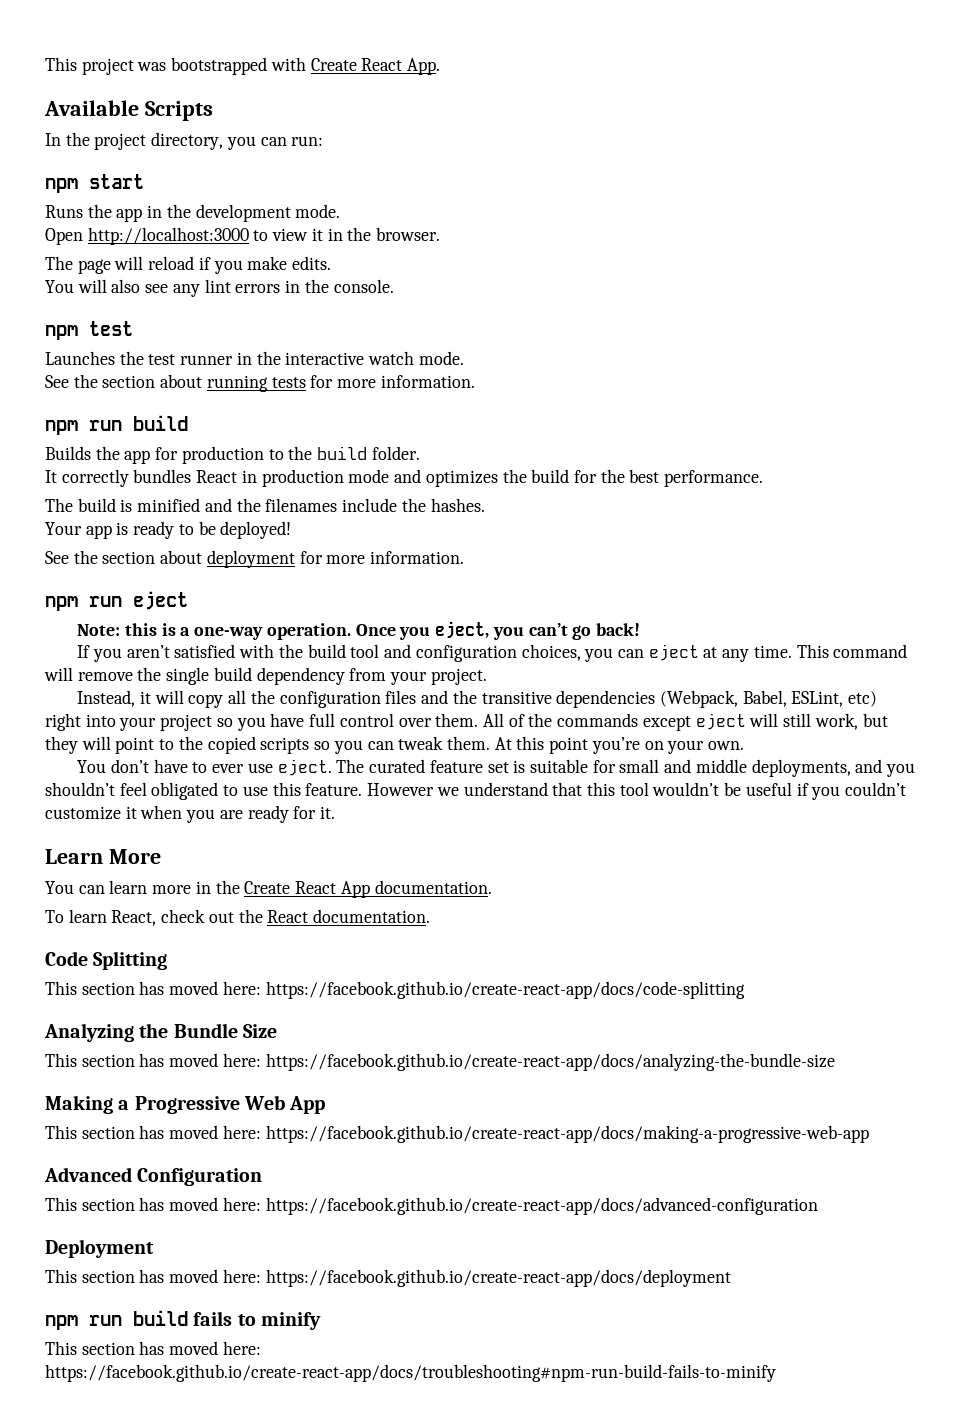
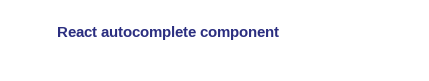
[45,57,441,75] [44,100,213,121] [45,132,324,150] [45,174,144,193] [45,204,341,222] [45,227,441,245] [45,256,332,274] [45,279,394,297] [45,321,133,340] [45,351,464,365] [45,374,475,392] [45,415,188,435] [45,446,420,464] [45,469,764,487] [45,498,485,512] [45,521,292,539] [45,550,465,568] [45,591,188,611] [77,621,640,640] [77,644,908,662] [44,667,487,685] [77,690,878,708] [45,713,888,731] [45,736,745,754] [77,759,916,777] [45,782,907,800] [45,805,336,823] [45,849,161,864] [45,880,492,898] [45,909,431,926] [45,951,168,970] [45,981,745,999] [44,1023,277,1042] [45,1053,835,1071] [45,1095,326,1114] [45,1125,869,1143] [44,1167,263,1186] [45,1197,818,1215] [45,1239,154,1258] [45,1269,731,1287] [45,1310,321,1330] [45,1341,261,1355] [45,1364,776,1382] This project was bootstrapped with Create React App. // Available Scripts // In the project directory, you can run: // npm start // Runs the app in the development mode. // Open http://localhost:3000 to view it in the browser. // The page will reload if you make edits. // You will also see any lint errors in the console. // npm test // Launches the test runner in the interactive watch mode. // See the section about running tests for more information. // npm run build // Builds the app for production to the build folder. // It correctly bundles React in production mode and optimizes the build for the best performance. // The build is minified and the filenames include the hashes. // Your app is ready to be deployed! // See the section about deployment for more information. // npm run eject // Note: this is a one-way operation. Once you eject, you can’t go back! // If you aren’t satisfied with the build tool and configuration choices, you can eject at any time. This command will remove the single build dependency from your project. // Instead, it will copy all the configuration files and the transitive dependencies (Webpack, Babel, ESLint, etc) right into your project so you have full control over them. All of the commands except eject will still work, but they will point to the copied scripts so you can tweak them. At this point you’re on your own. // You don’t have to ever use eject. The curated feature set is suitable for small and middle deployments, and you shouldn’t feel obligated to use this feature. However we understand that this tool wouldn’t be useful if you couldn’t customize it when you are ready for it. // Learn More // You can learn more in the Create React App documentation. // To learn React, check out the React documentation. // Code Splitting // This section has moved here: https://facebook.github.io/create-react-app/docs/code-splitting // Analyzing the Bundle Size // This section has moved here: https://facebook.github.io/create-react-app/docs/analyzing-the-bundle-size // Making a Progressive Web App // This section has moved here: https://facebook.github.io/create-react-app/docs/making-a-progressive-web-app // Advanced Configuration // This section has moved here: https://facebook.github.io/create-react-app/docs/advanced-configuration // Deployment // This section has moved here: https://facebook.github.io/create-react-app/docs/deployment // npm run build fails to minify // This section has moved here: https://facebook.github.io/create-react-app/docs/troubleshooting#npm-run-build-fails-to-minify -> [57,26,280,40] React autocomplete component

